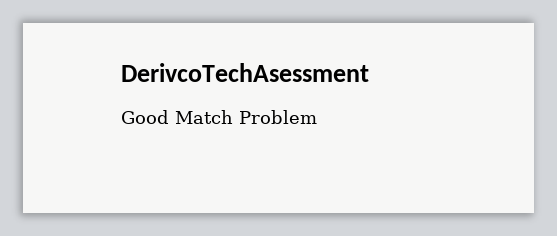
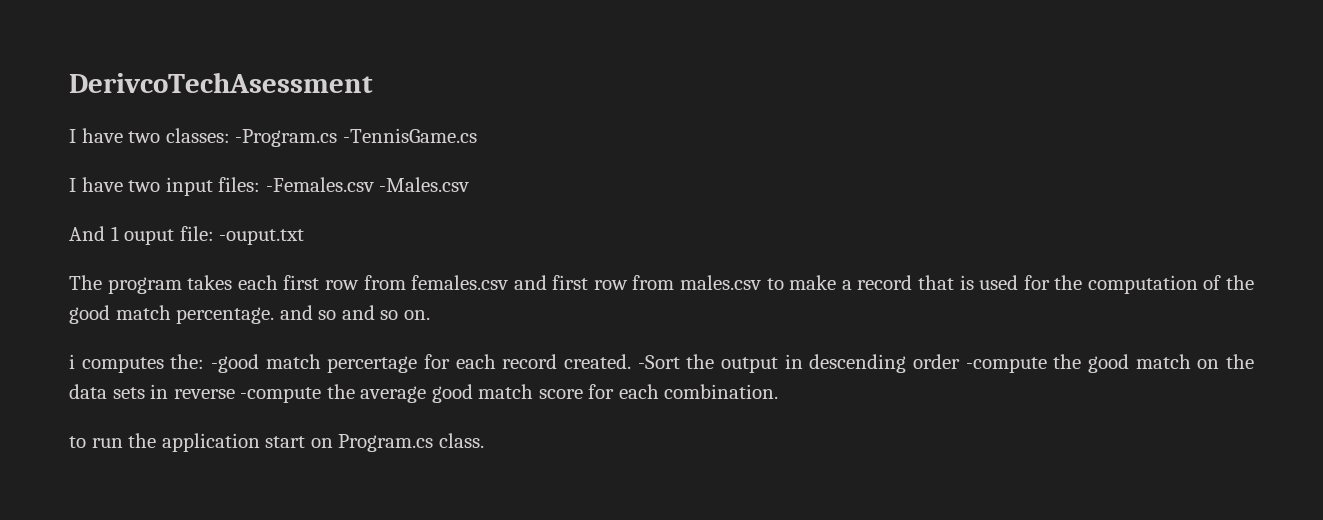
[121,110,317,124] Good Match Problem -> [69,128,477,147] [69,177,470,196] [69,226,305,245] [69,275,1255,294] [69,305,430,324] [69,354,1254,373] [69,384,779,403] [69,433,484,452] I have two classes: -Program.cs -TennisGame.cs // I have two input files: -Females.csv -Males.csv // And 1 ouput file: -ouput.txt // The program takes each first row from females.csv and first row from males.csv to make a record that is used for the computation of the good match percentage. and so and so on. // i computes the: -good match percertage for each record created. -Sort the output in descending order -compute the good match on the data sets in reverse -compute the average good match score for each combination. // to run the application start on Program.cs class.

